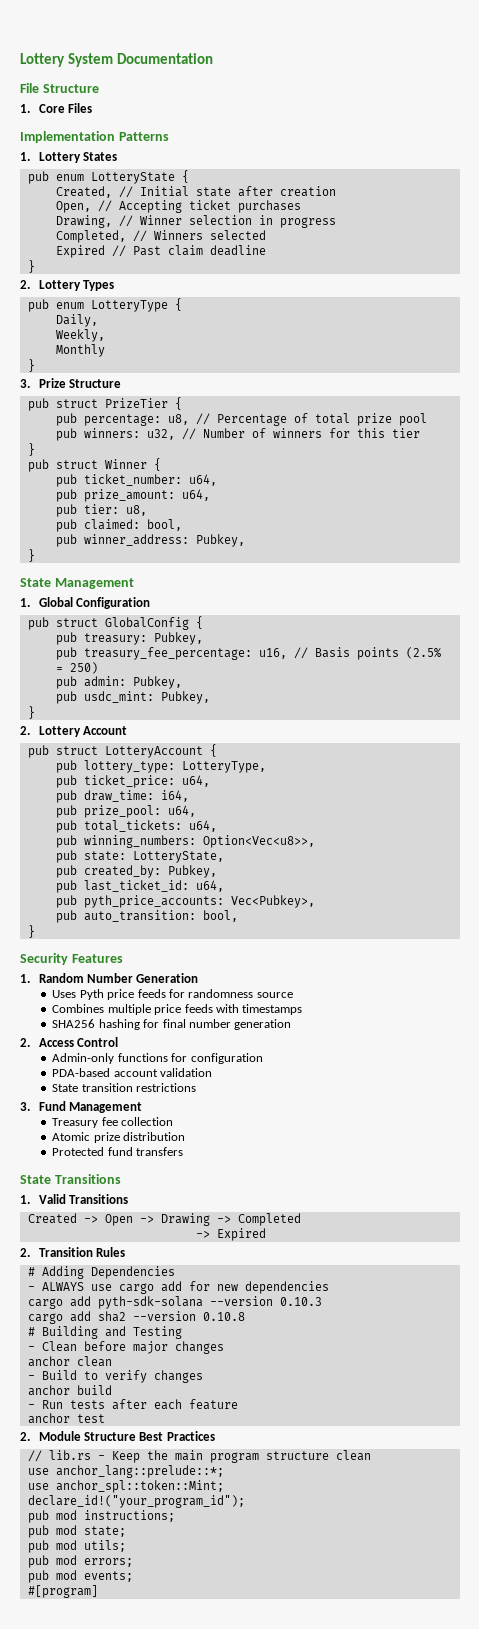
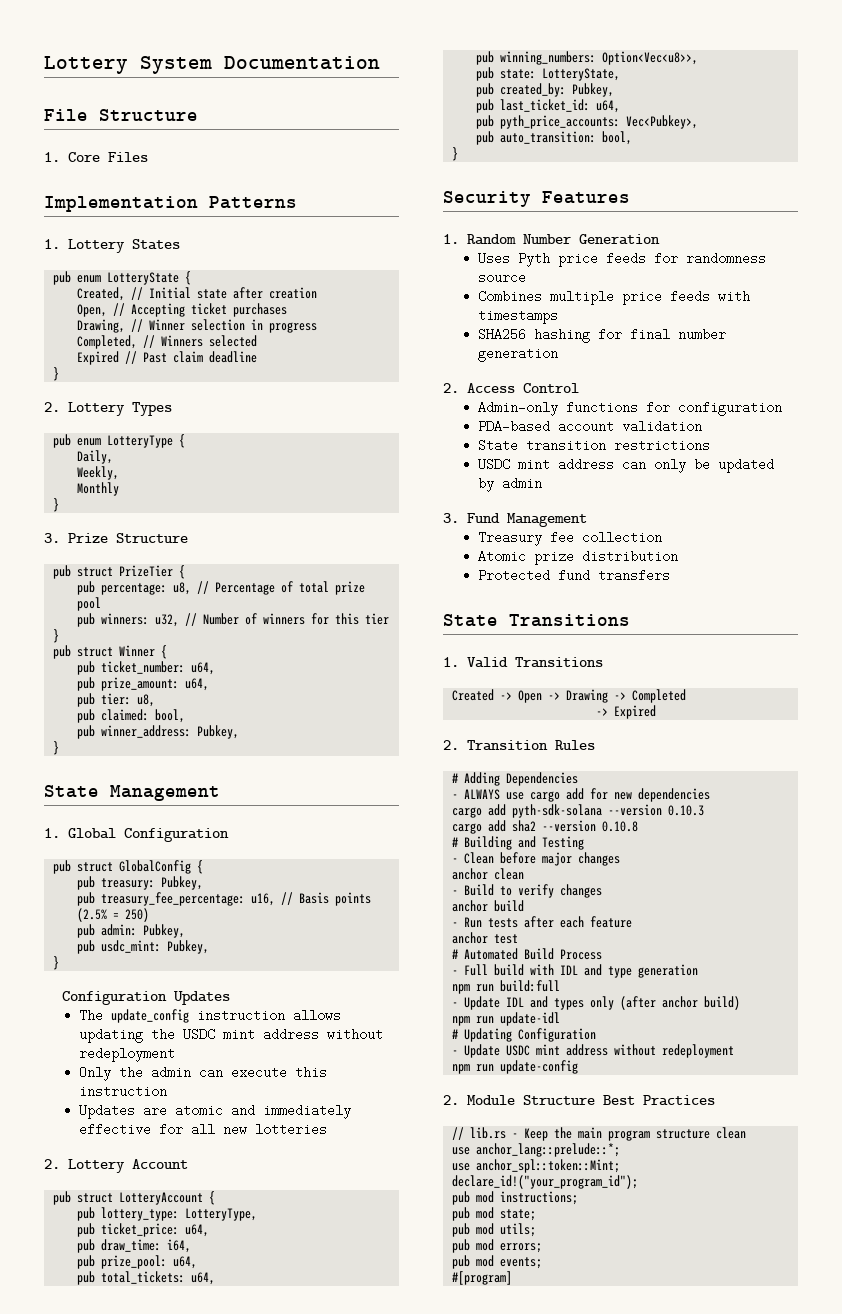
(35, 712) none -> [62,991,231,1005] [79,1009,342,1023] [79,1028,384,1043] [79,1047,176,1062] [79,1066,328,1081] [79,1085,168,1098] [79,1104,352,1119] [79,1123,328,1136] // Configuration Updates // The update_config instruction allows updating the USDC mint address without redeployment // Only the admin can execute this instruction // Updates are atomic and immediately effective for all new lotteries
(197, 1087) none -> [478,458,775,473] [478,477,543,492] // USDC mint address can only be updated by admin
(105, 1418) none -> [452,948,603,960] [452,964,699,978] [452,980,561,994] [452,996,741,1010] [452,1012,561,1026] [452,1028,597,1042] [452,1044,735,1058] [452,1060,579,1074] // # Automated Build Process // - Full build with IDL and type generation // npm run build:full // - Update IDL and types only (after anchor build) // npm run update-idl // # Updating Configuration // - Update USDC mint address without redeployment // npm run update-config

